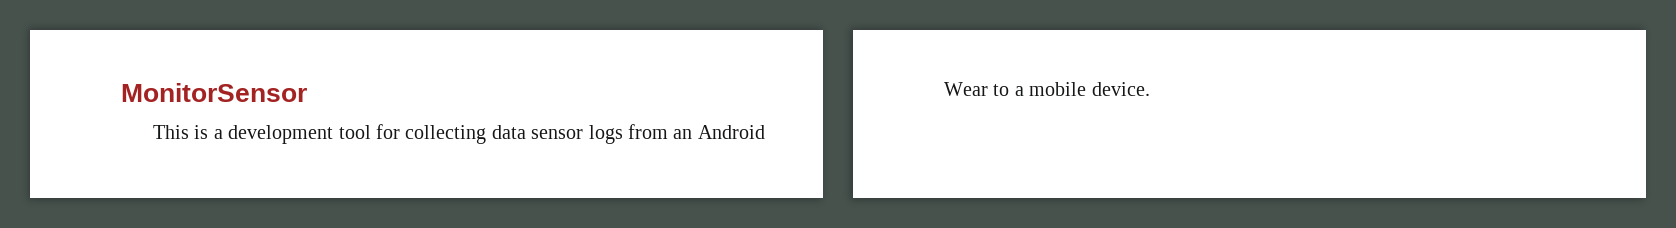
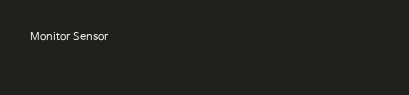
[121,83,307,102] [152,124,765,144] [944,82,1150,96] MonitorSensor // This is a development tool for collecting data sensor logs from an Android Wear to a mobile device. -> [30,32,109,41] Monitor Sensor

